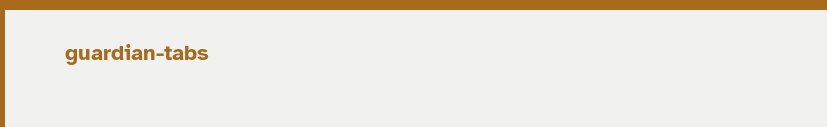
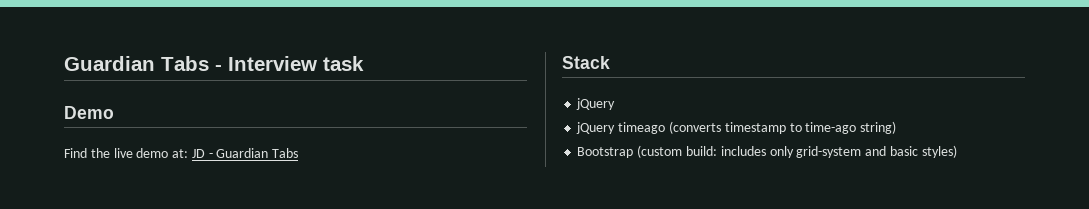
[65,44,209,65] guardian-tabs -> [64,56,364,71] [64,106,114,119] [64,148,299,158] [562,56,610,69] [576,98,616,110] [576,121,897,134] [577,145,957,158] Guardian Tabs - Interview task // Demo // Find the live demo at: JD - Guardian Tabs // Stack // jQuery // jQuery timeago (converts timestamp to time-ago string) // Bootstrap (custom build: includes only grid-system and basic styles)

